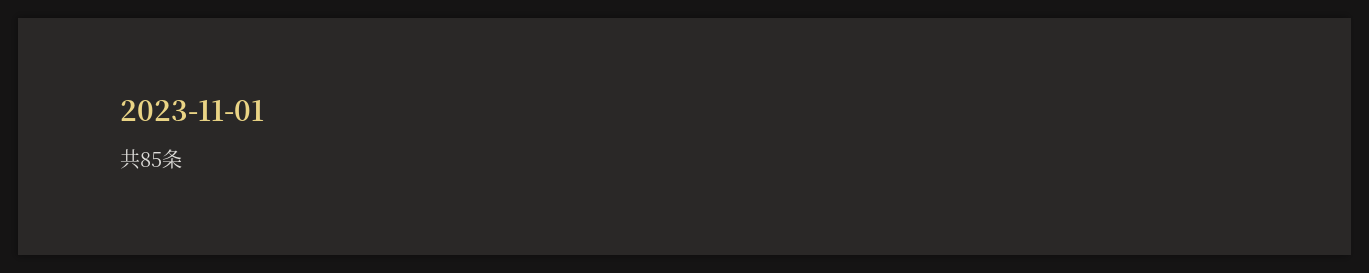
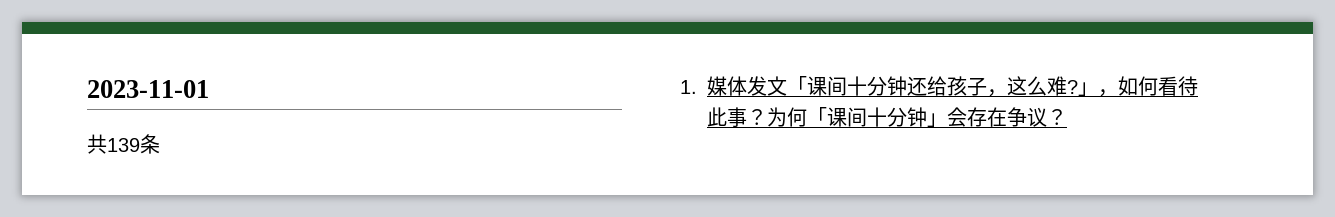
[140,152,162,167] 85 -> [107,138,140,152] 139
(182, 159) none -> [680,76,1199,97] [707,107,1068,127] // 1.媒体发文「课间十分钟还给孩子，这么难?」，如何看待此事？为何「课间十分钟」会存在争议？

